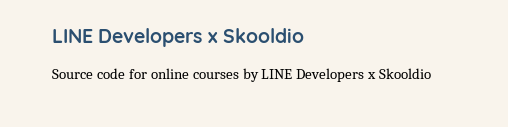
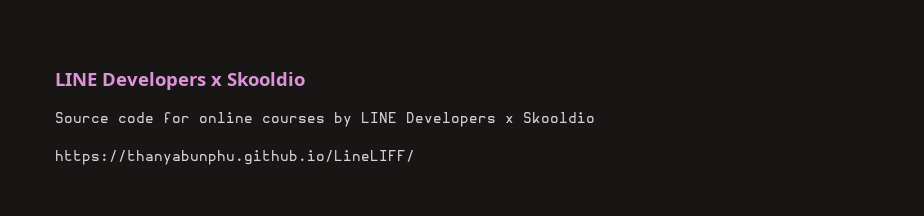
(432, 73) none -> [55,150,415,165] // https://thanyabunphu.github.io/LineLIFF/

